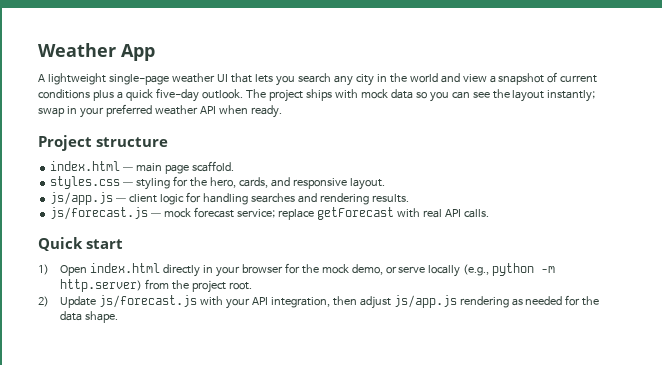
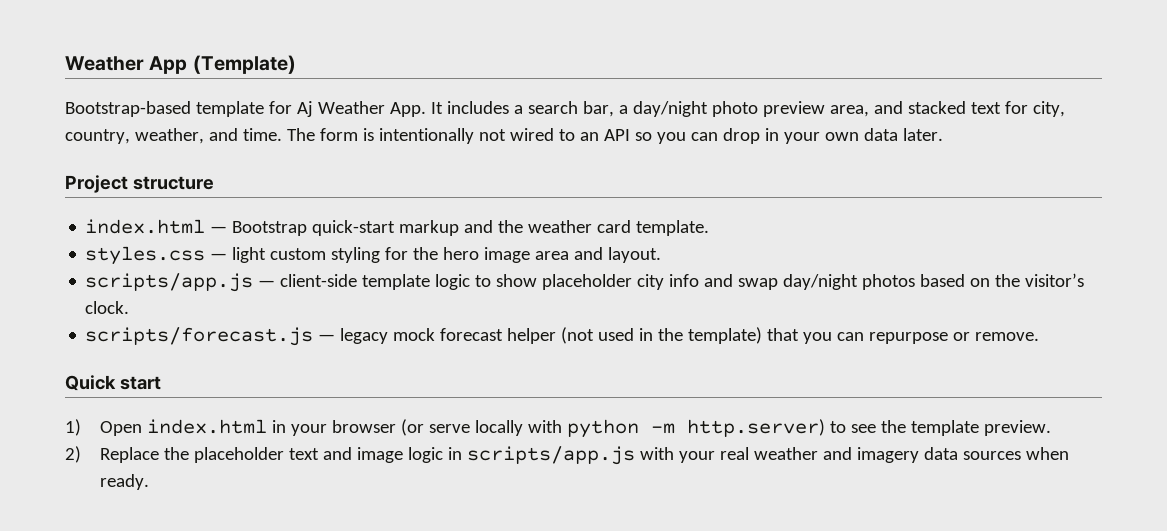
[38,72,598,86] [38,88,596,102] [38,104,282,118] [38,135,169,151] [50,161,234,174] // A lightweight single-page weather UI that lets you search any city in the world and view a snapshot of current conditions plus a quick five-day outlook. The project ships with mock data so you can see the layout instantly; swap in your preferred weather API when ready. // Project structure // index.html — main page scaffold. -> [192,55,296,74] [65,101,1065,117] [65,128,943,144] [65,175,214,193] [85,219,710,236] (Template) // Bootstrap-based template for Aj Weather App. It includes a search bar, a day/night photo preview area, and stacked text for city, country, weather, and time. The form is intentionally not wired to an API so you can drop in your own data later. // Project structure // index.html — Bootstrap quick-start markup and the weather card template.
(134, 184) none -> [232,247,327,263] light custom
[209,177,385,190] [50,192,409,205] [50,207,489,220] hero, cards, and responsive layout. // js/app.js — client logic for handling searches and rendering results. // js/forecast.js — mock forecast service; replace getForecast with real API calls. -> [443,247,662,263] [85,273,1085,292] [85,301,130,314] [85,327,1040,346] hero image area and layout. // scripts/app.js — client-side template logic to show placeholder city info and swap day/night photos based on the visitor’s clock. // scripts/forecast.js — legacy mock forecast helper (not used in the template) that you can repurpose or remove.
[162,264,200,277] directly -> (268, 426) none
[284,263,397,275] for the mock demo, or -> [401,419,425,436] (or
[463,264,490,276] (e.g., -> [528,420,563,433] with
[144,279,252,293] [38,295,600,309] [59,311,118,323] from the project root. // 2) Update js/forecast.js with your API integration, then adjust js/app.js rendering as needed for the data shape. -> [830,420,1052,436] [65,446,1070,465] [100,474,150,490] to see the template preview. // 2) Replace the placeholder text and image logic in scripts/app.js with your real weather and imagery data sources when ready.

